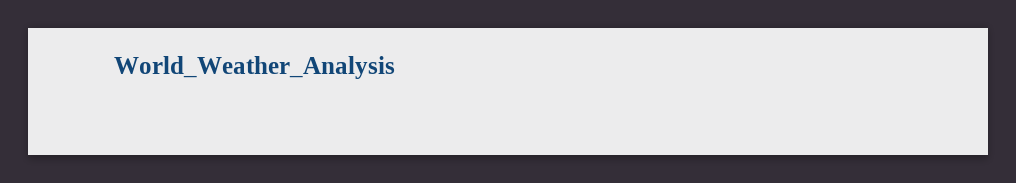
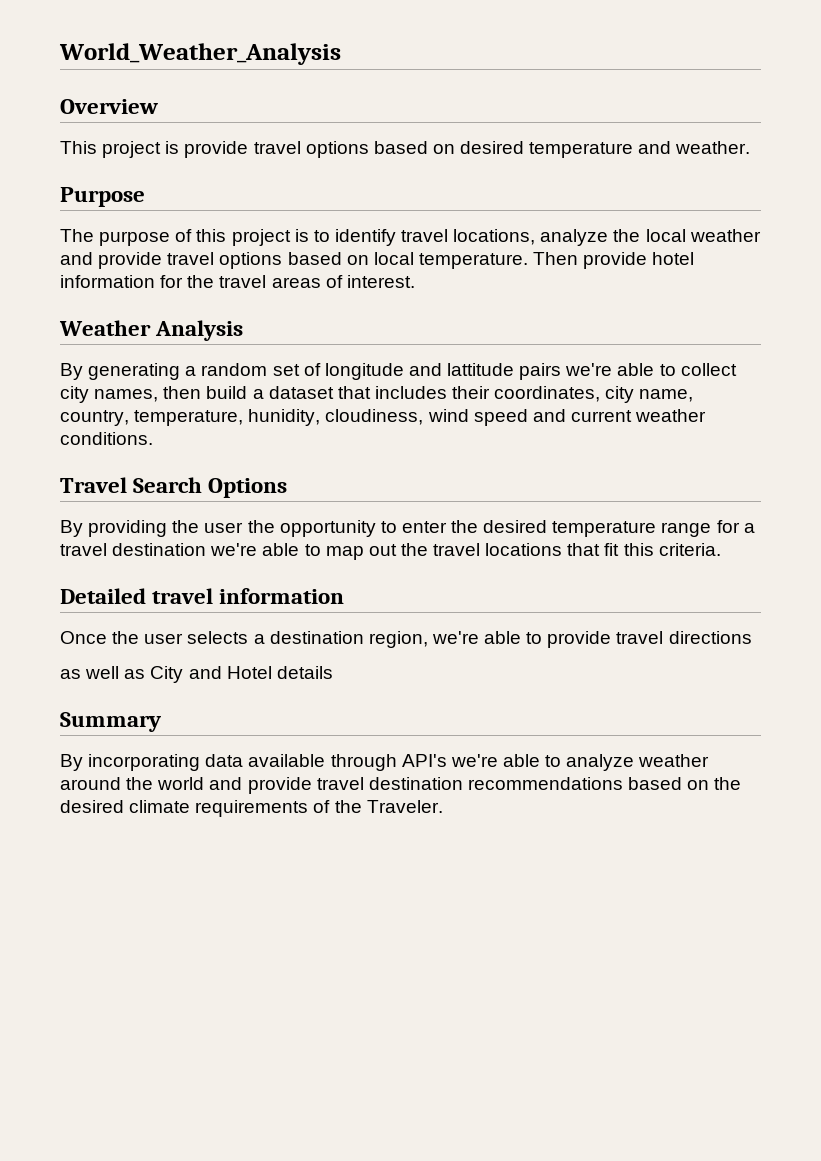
(395, 67) none -> [60,99,158,114] [60,141,751,158] [60,187,145,207] [60,229,761,246] [60,252,695,269] [60,275,415,288] [59,320,244,341] [60,363,737,380] [60,386,694,403] [60,409,707,426] [60,432,153,445] [60,477,288,498] [60,520,755,537] [60,543,721,560] [60,588,345,604] [60,631,752,648] [60,666,333,683] [60,712,161,732] [60,754,710,771] [60,777,742,794] [60,800,443,817] // Overview // This project is provide travel options based on desired temperature and weather. // Purpose // The purpose of this project is to identify travel locations, analyze the local weather and provide travel options based on local temperature. Then provide hotel information for the travel areas of interest. // Weather Analysis // By generating a random set of longitude and lattitude pairs we're able to collect city names, then build a dataset that includes their coordinates, city name, country, temperature, hunidity, cloudiness, wind speed and current weather conditions. // Travel Search Options // By providing the user the opportunity to enter the desired temperature range for a travel destination we're able to map out the travel locations that fit this criteria. // Detailed travel information // Once the user selects a destination region, we're able to provide travel directions // as well as City and Hotel details // Summary // By incorporating data available through API's we're able to analyze weather around the world and provide travel destination recommendations based on the desired climate requirements of the Traveler.

